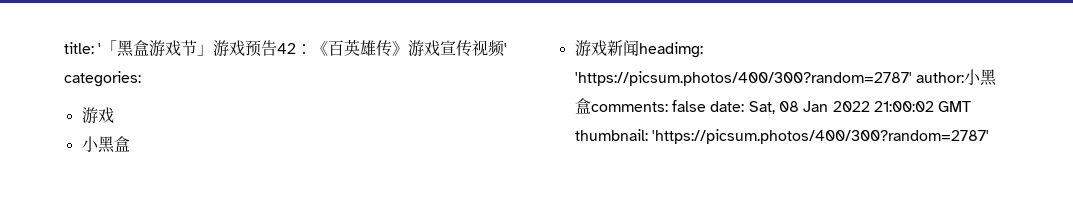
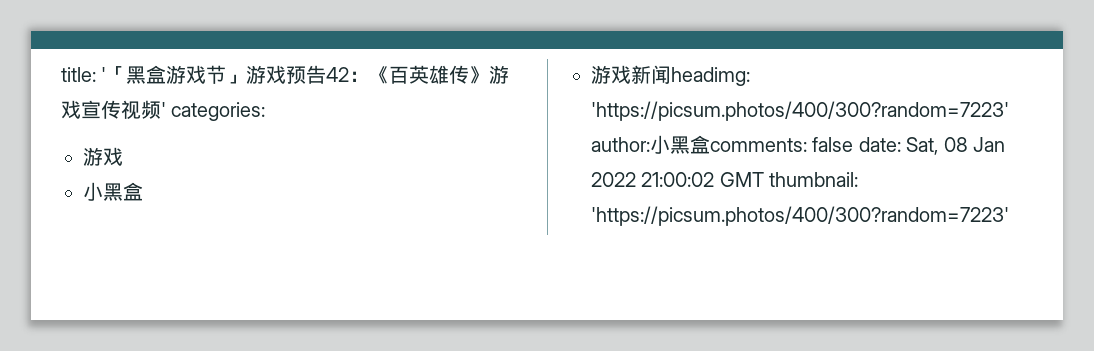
[574,71,912,86] 'https://picsum.photos/400/300?random=2787' -> [591,101,1009,121] 'https://picsum.photos/400/300?random=7223'
[651,129,989,144] 'https://picsum.photos/400/300?random=2787' -> [591,206,1009,226] 'https://picsum.photos/400/300?random=7223'

